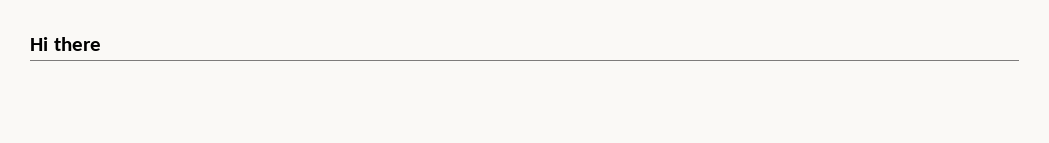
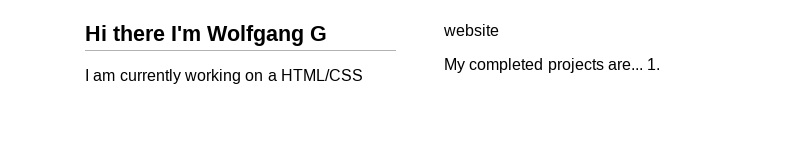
(101, 44) none -> [171,25,327,46] [85,69,363,84] [443,24,499,36] [444,58,661,73] I'm Wolfgang G // I am currently working on a HTML/CSS website // My completed projects are... 1.

